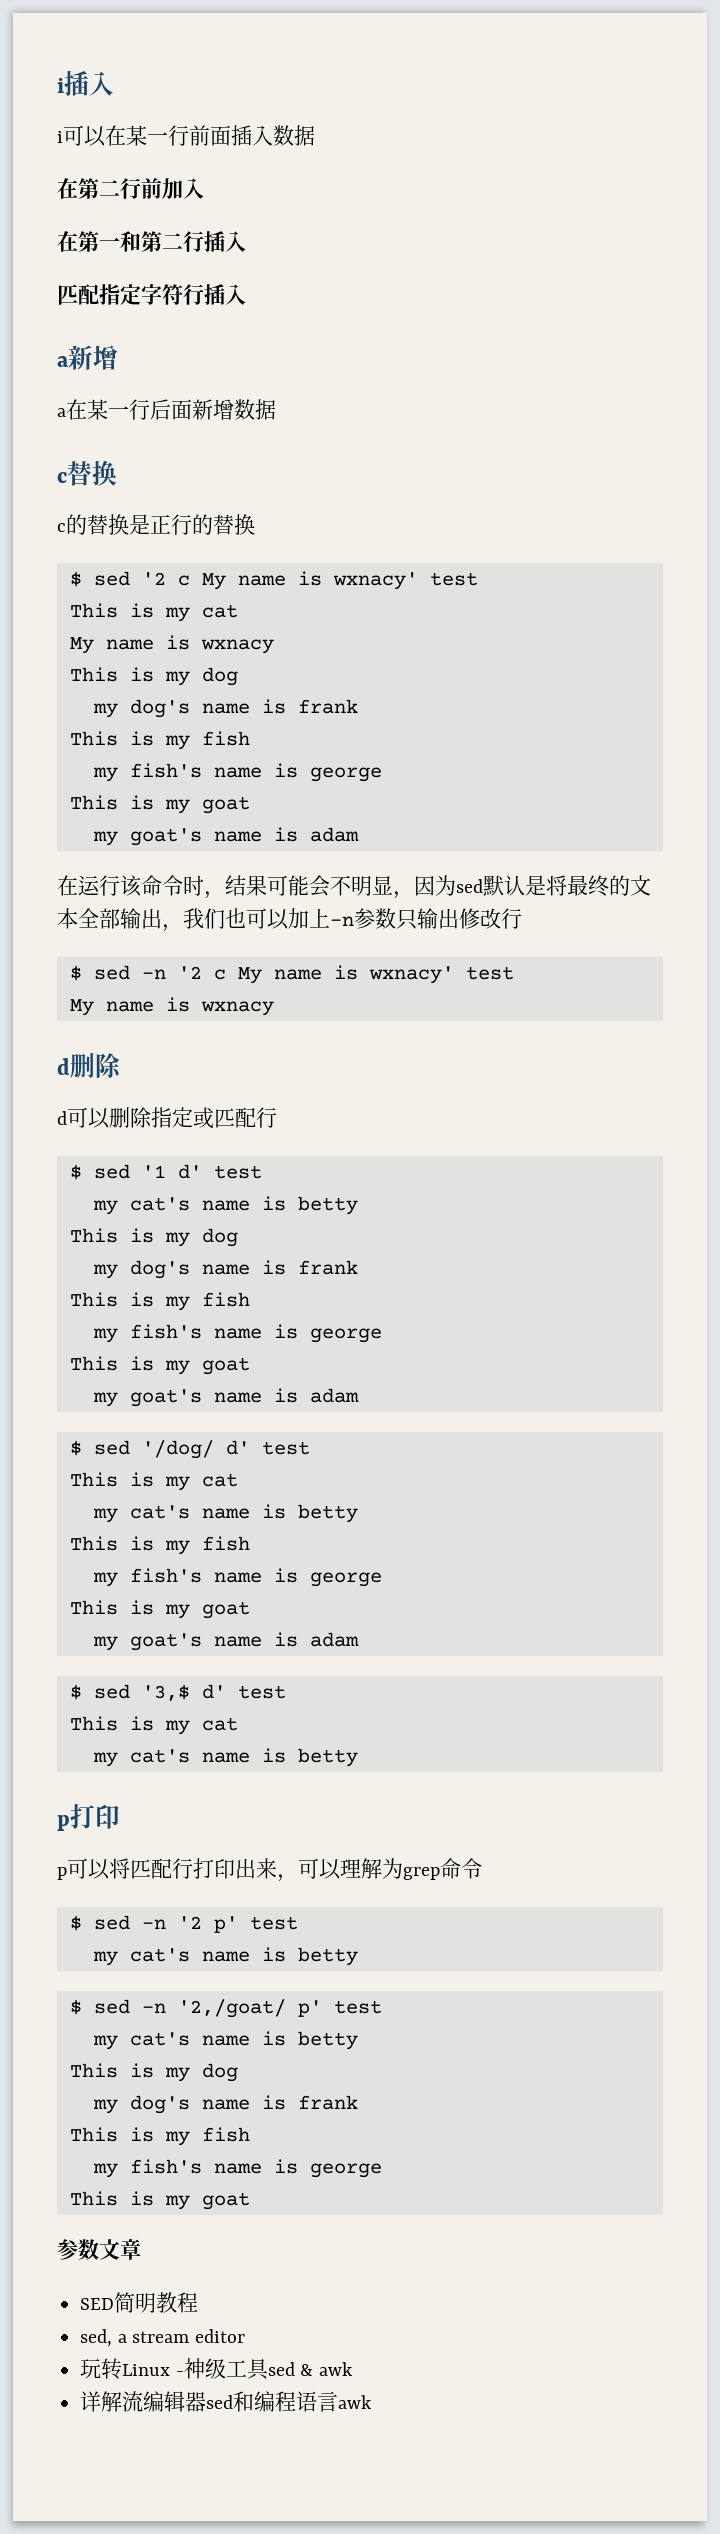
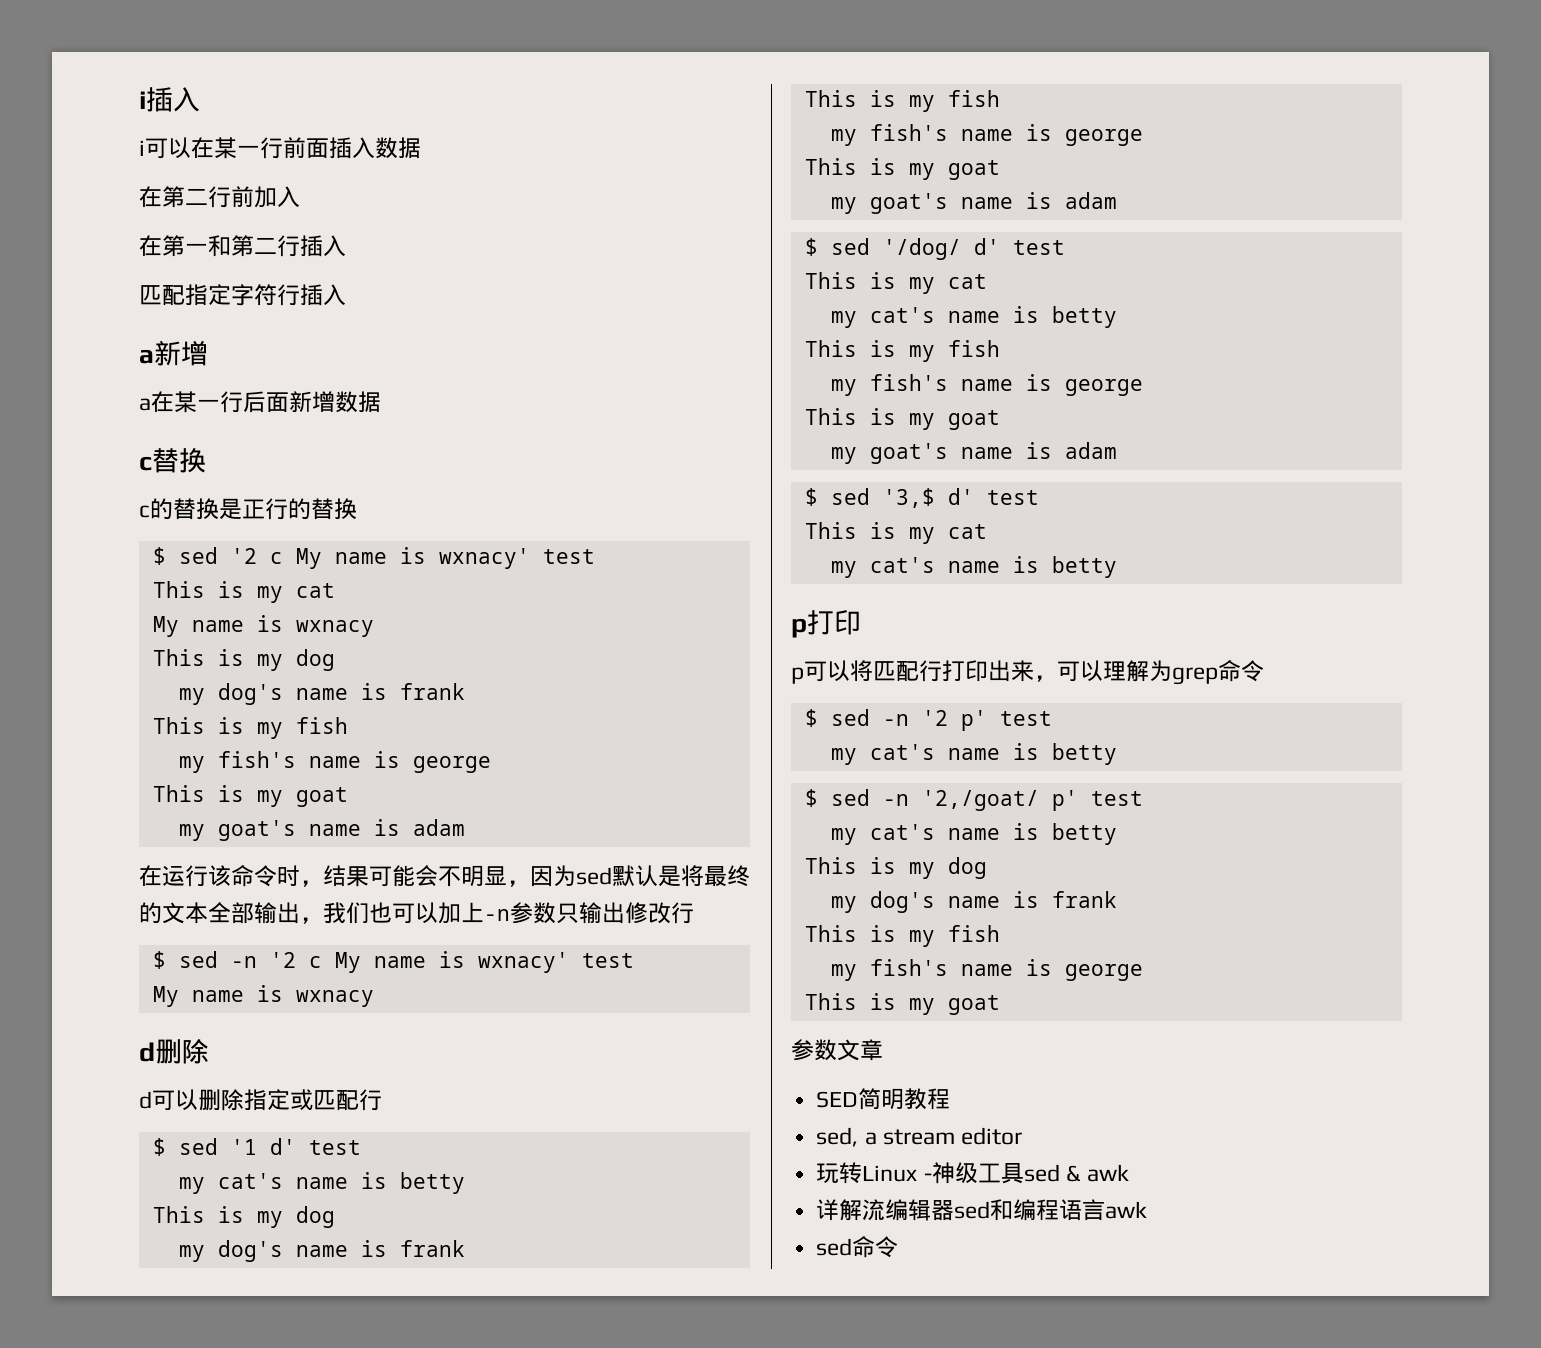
(373, 2402) none -> [816,1236,899,1258] // sed命令

